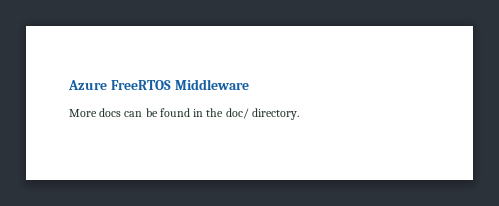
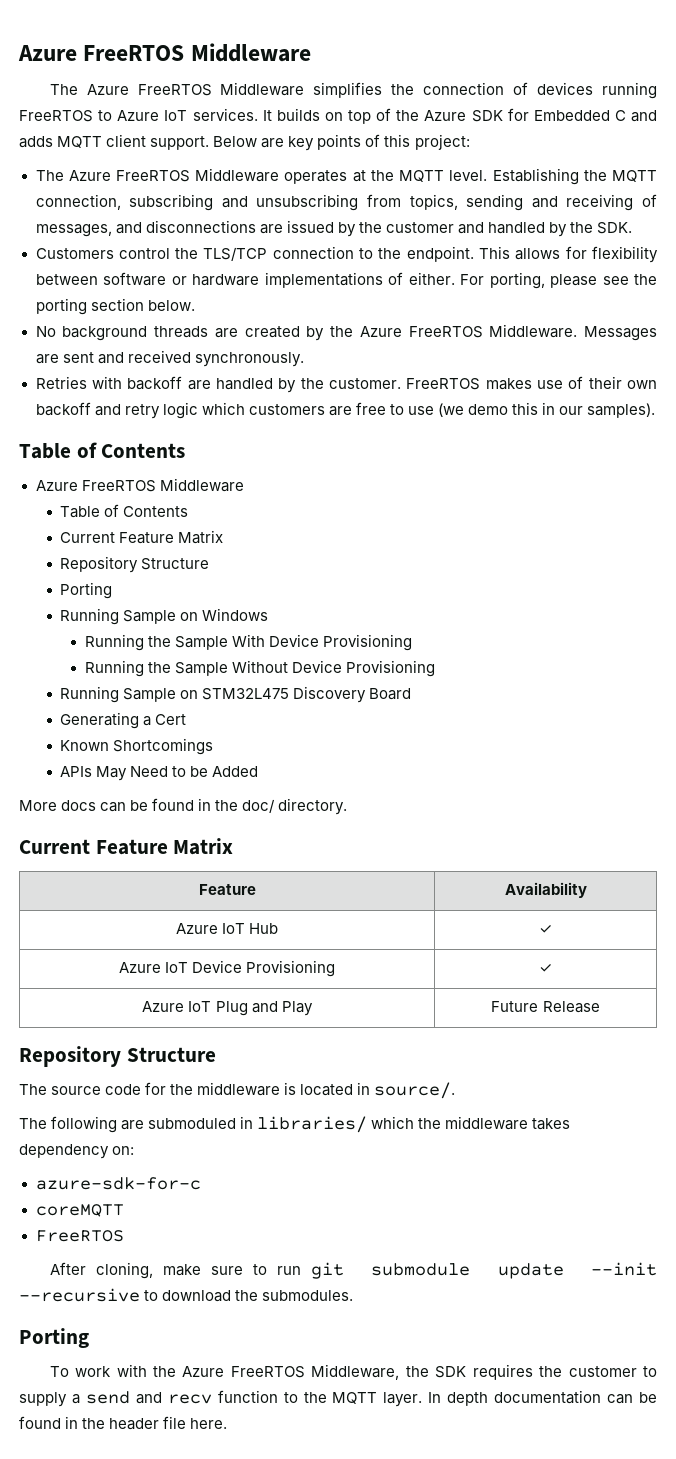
[68,79,249,90] Azure FreeRTOS Middleware -> [18,43,311,62] [49,82,657,99] [19,108,657,124] [19,134,470,151] [35,168,658,185] [35,194,658,211] [35,220,633,237] [35,246,658,263] [35,272,657,289] [35,298,195,315] [35,324,657,341] [35,350,304,367] [35,376,657,393] [35,402,656,419] [19,442,186,459] [35,478,244,492] [60,504,189,518] [60,530,224,544] [60,556,210,573] [60,582,113,599] [60,608,269,625] [84,634,412,651] [84,660,435,677] [60,686,412,703] [60,712,187,729] [60,738,214,755] [60,766,259,781] Azure FreeRTOS Middleware // The Azure FreeRTOS Middleware simplifies the connection of devices running FreeRTOS to Azure IoT services. It builds on top of the Azure SDK for Embedded C and adds MQTT client support. Below are key points of this project: // The Azure FreeRTOS Middleware operates at the MQTT level. Establishing the MQTT connection, subscribing and unsubscribing from topics, sending and receiving of messages, and disconnections are issued by the customer and handled by the SDK. // Customers control the TLS/TCP connection to the endpoint. This allows for flexibility between software or hardware implementations of either. For porting, please see the porting section below. // No background threads are created by the Azure FreeRTOS Middleware. Messages are sent and received synchronously. // Retries with backoff are handled by the customer. FreeRTOS makes use of their own backoff and retry logic which customers are free to use (we demo this in our samples). // Table of Contents // Azure FreeRTOS Middleware // Table of Contents // Current Feature Matrix // Repository Structure // Porting // Running Sample on Windows // Running the Sample With Device Provisioning // Running the Sample Without Device Provisioning // Running Sample on STM32L475 Discovery Board // Generating a Cert // Known Shortcomings // APIs May Need to be Added
(299, 114) none -> [19,838,234,855] [198,884,256,895] [504,882,587,898] [175,923,279,934] [539,925,552,934] [118,960,336,977] [539,964,552,973] [142,1001,313,1016] [491,1001,600,1013] [19,1046,216,1067] [19,1082,456,1099] [19,1116,571,1133] [19,1144,135,1159] [35,1177,201,1190] [35,1204,124,1217] [35,1230,124,1242] [49,1262,658,1279] [19,1288,354,1302] [19,1328,89,1348] [49,1364,657,1380] [19,1390,658,1407] [19,1416,228,1430] // Current Feature Matrix // Feature | Availability // Azure IoT Hub | ✓ // Azure IoT Device Provisioning | ✓ // Azure IoT Plug and Play | Future Release // Repository Structure // The source code for the middleware is located in source/. // The following are submoduled in libraries/ which the middleware takes dependency on: // azure-sdk-for-c // coreMQTT // FreeRTOS // After cloning, make sure to run git submodule update --init --recursive to download the submodules. // Porting // To work with the Azure FreeRTOS Middleware, the SDK requires the customer to supply a send and recv function to the MQTT layer. In depth documentation can be found in the header file here.

